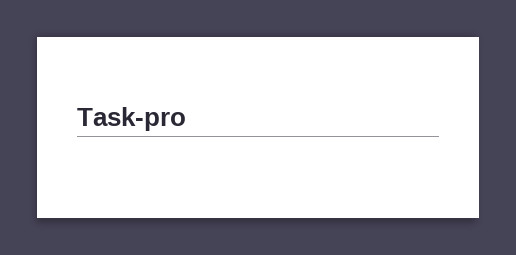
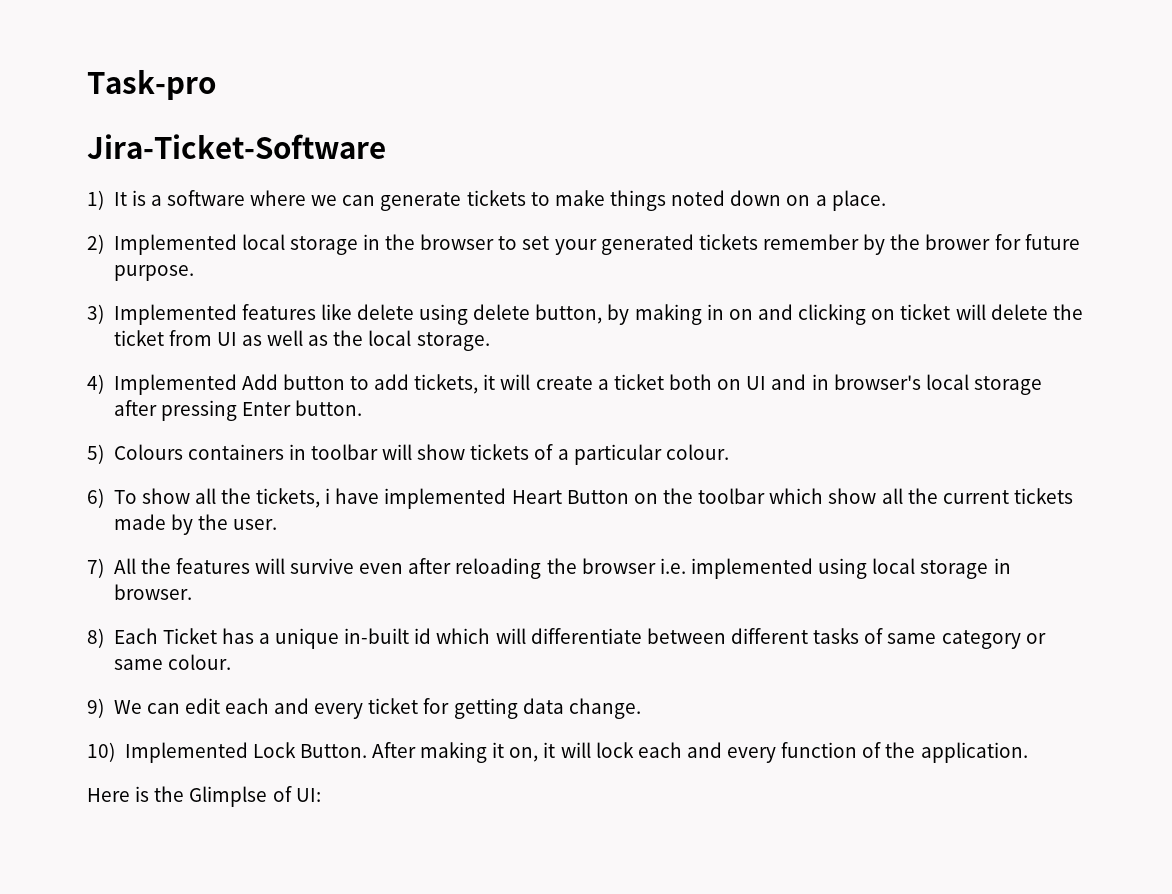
(186, 119) none -> [87,134,386,159] [87,190,886,211] [87,234,1080,255] [113,265,194,281] [87,304,1083,325] [113,330,490,351] [87,374,1042,395] [113,400,362,421] [87,444,729,465] [87,488,1073,509] [113,514,277,535] [87,558,1011,579] [113,584,192,600] [87,628,1046,649] [113,654,231,670] [87,698,641,719] [87,742,1028,763] [87,786,321,807] // Jira-Ticket-Software // 1) It is a software where we can generate tickets to make things noted down on a place. // 2) Implemented local storage in the browser to set your generated tickets remember by the brower for future purpose. // 3) Implemented features like delete using delete button, by making in on and clicking on ticket will delete the ticket from UI as well as the local storage. // 4) Implemented Add button to add tickets, it will create a ticket both on UI and in browser's local storage after pressing Enter button. // 5) Colours containers in toolbar will show tickets of a particular colour. // 6) To show all the tickets, i have implemented Heart Button on the toolbar which show all the current tickets made by the user. // 7) All the features will survive even after reloading the browser i.e. implemented using local storage in browser. // 8) Each Ticket has a unique in-built id which will differentiate between different tasks of same category or same colour. // 9) We can edit each and every ticket for getting data change. // 10) Implemented Lock Button. After making it on, it will lock each and every function of the application. // Here is the Glimplse of UI:

